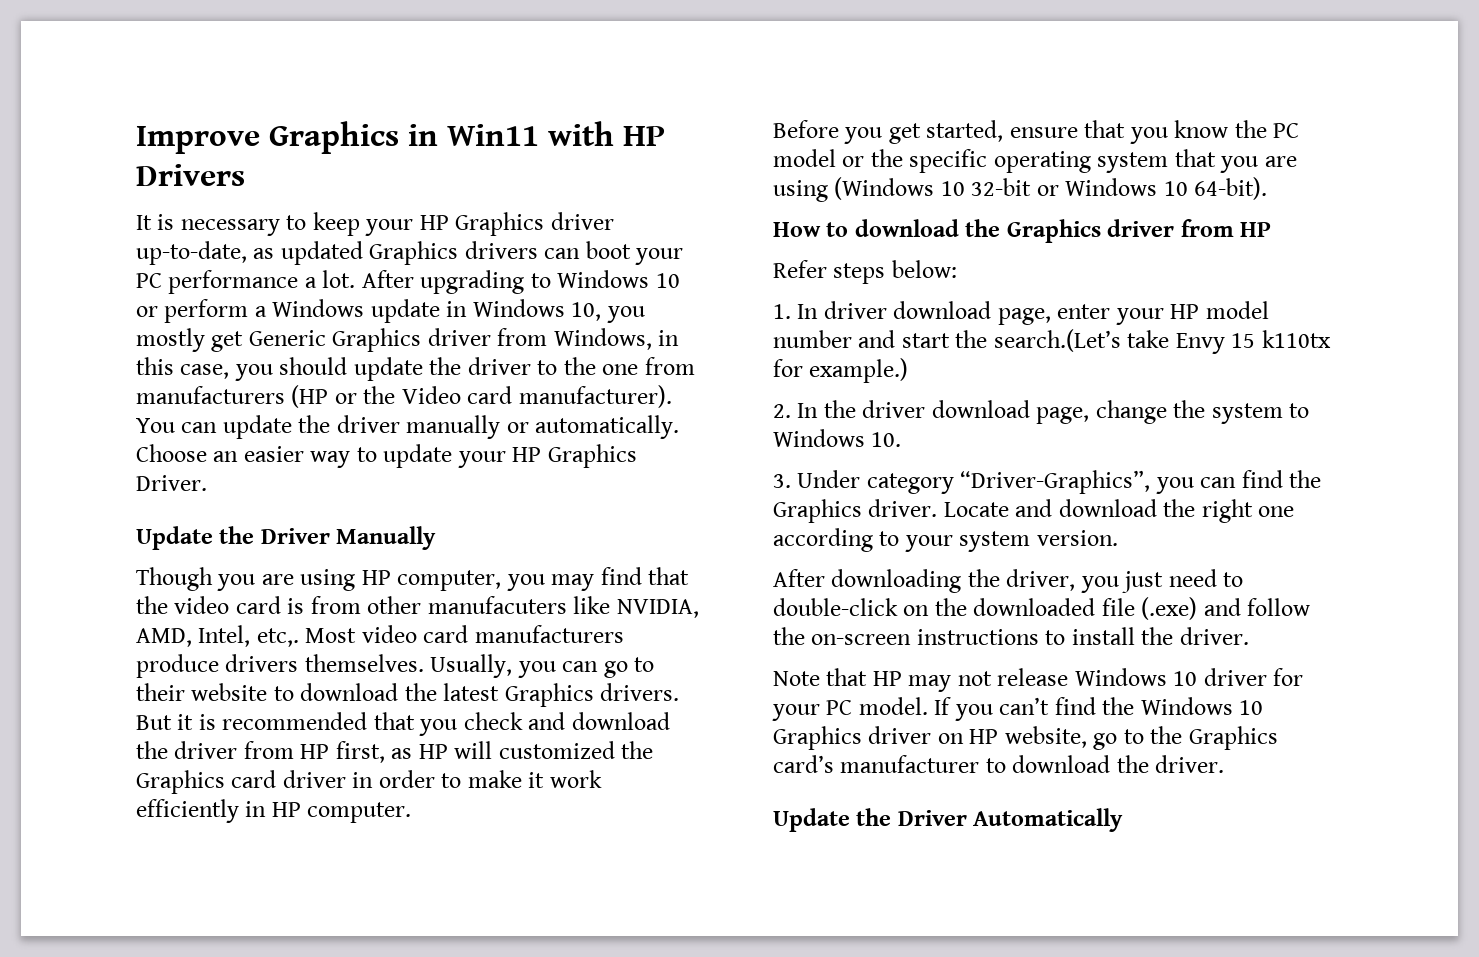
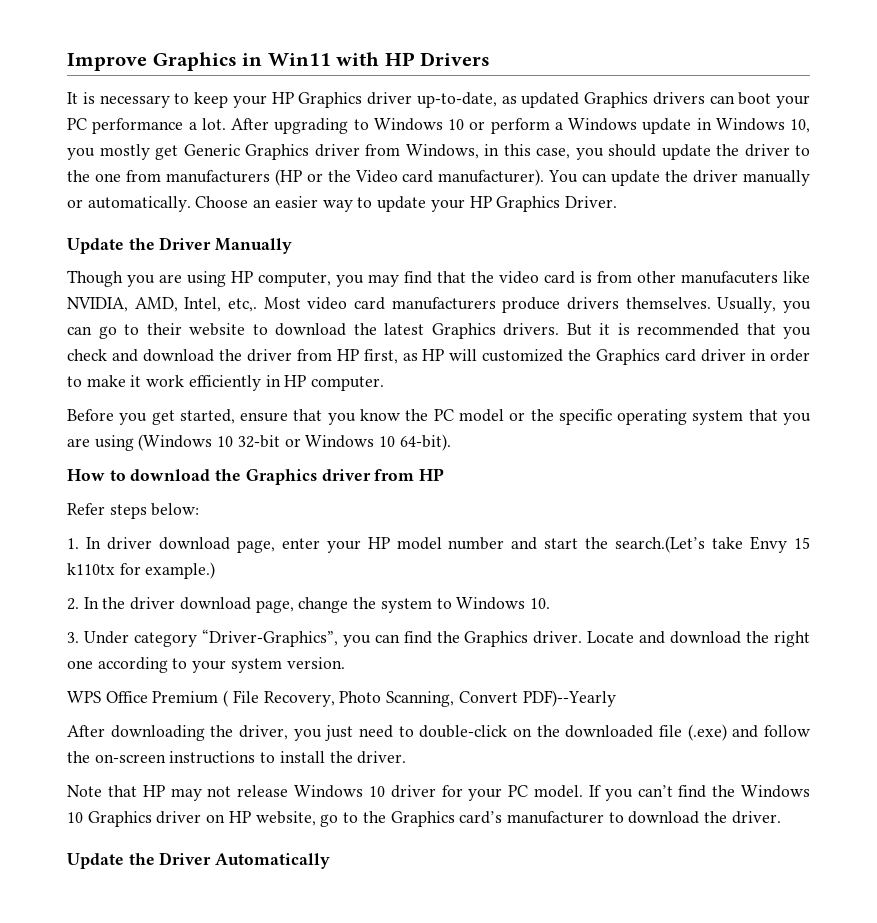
(1118, 538) none -> [67,690,616,707] // WPS Office Premium ( File Recovery, Photo Scanning, Convert PDF)--Yearly

